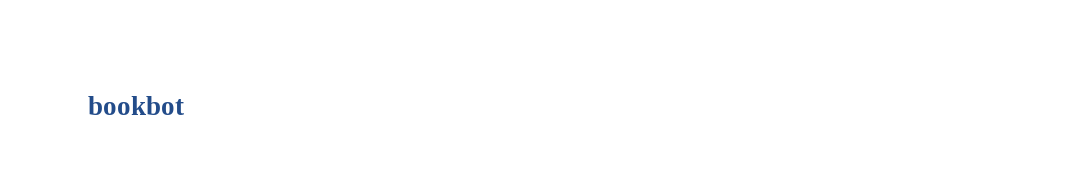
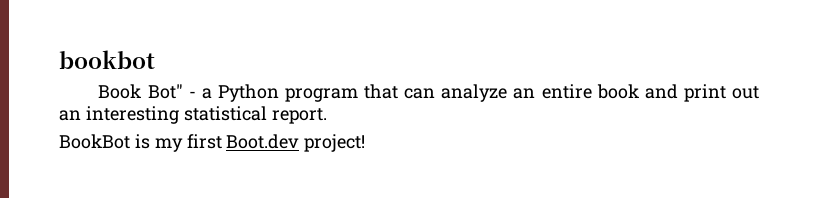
(184, 105) none -> [98,84,759,102] [59,106,327,124] [59,134,366,152] // Book Bot" - a Python program that can analyze an entire book and print out an interesting statistical report. // BookBot is my first Boot.dev project!

